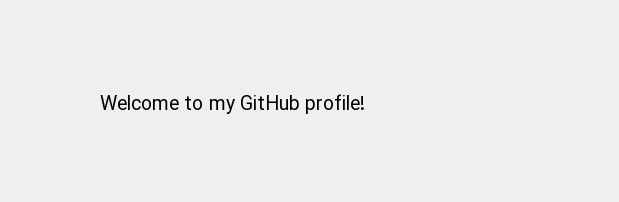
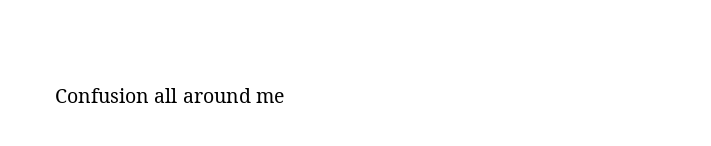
[100,94,366,114] Welcome to my GitHub profile! -> [55,88,284,103] Confusion all around me

